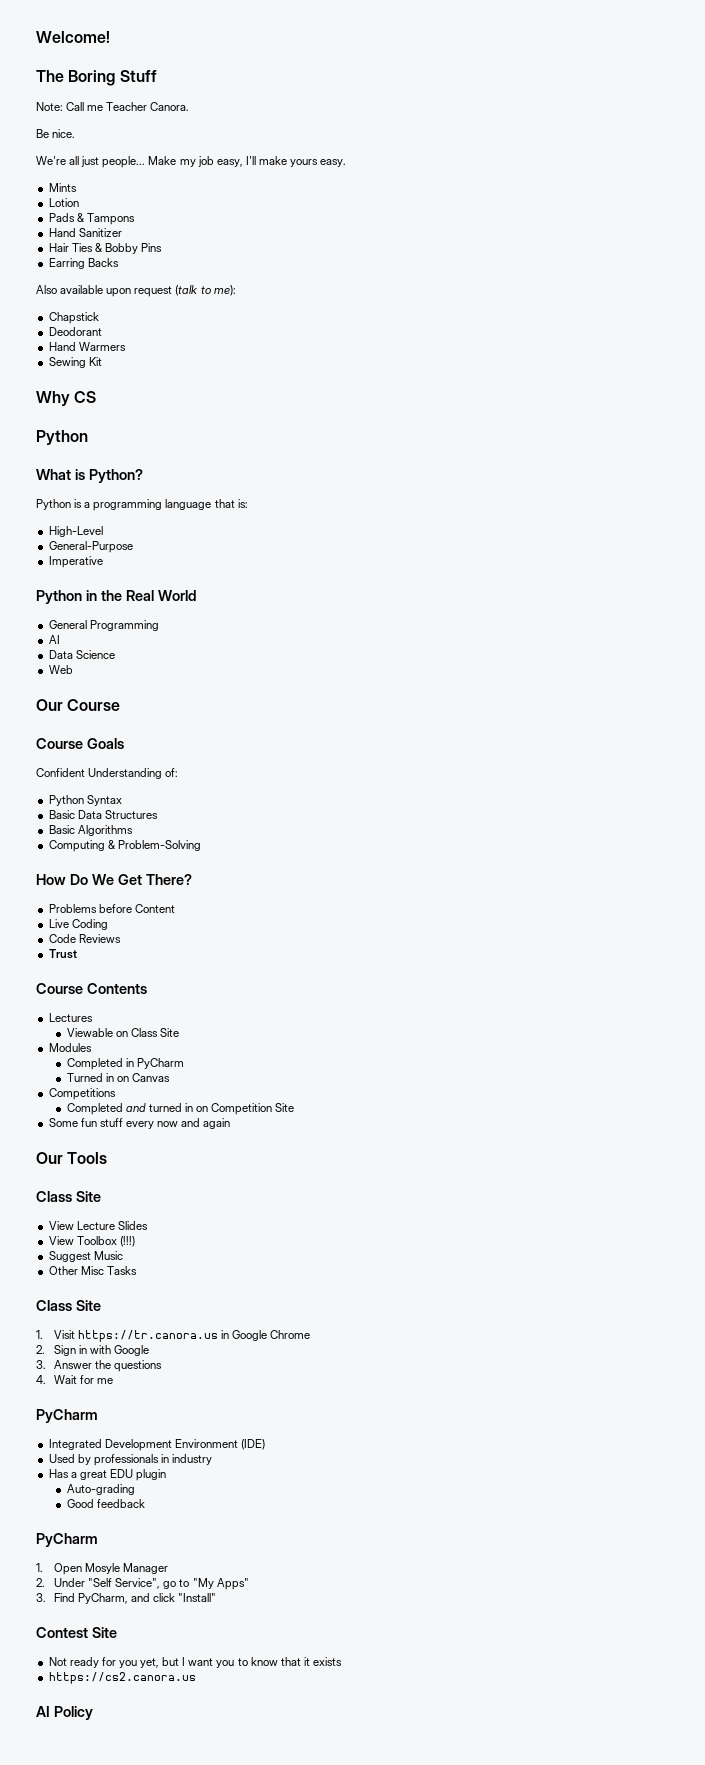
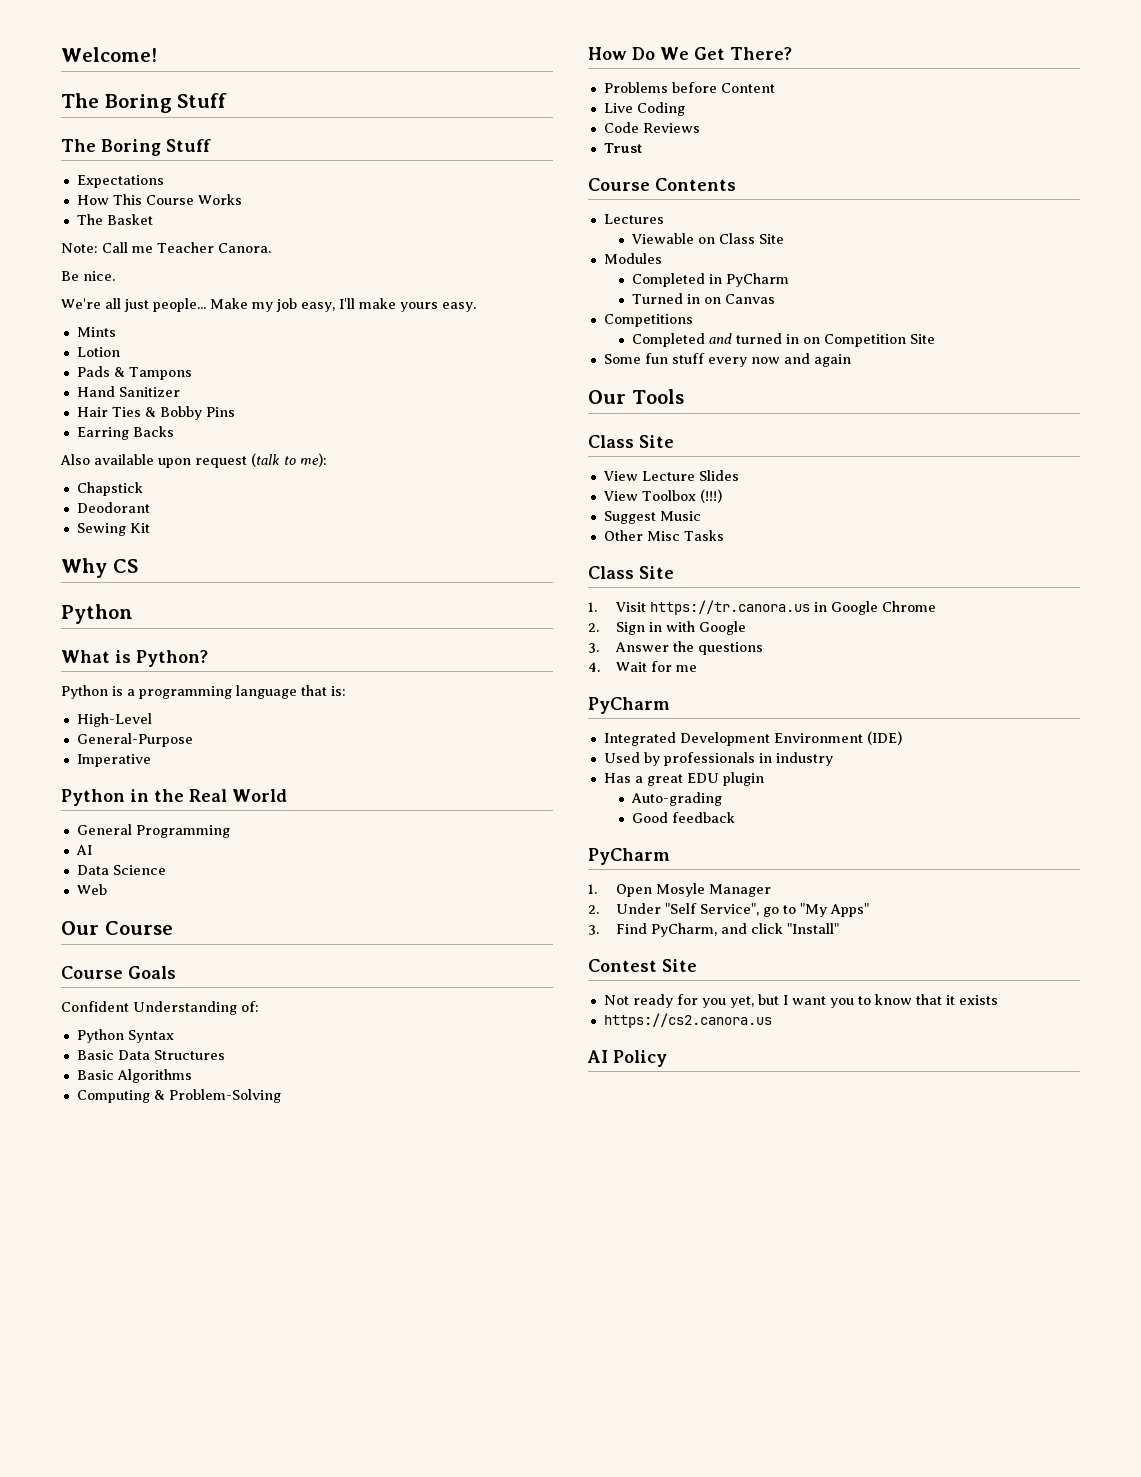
(157, 76) none -> [61,139,211,156] [76,175,164,188] [76,194,242,205] [76,214,153,225] // The Boring Stuff // Expectations // How This Course Works // The Basket
[48,342,126,351] // Hand Warmers -> (150, 507) none

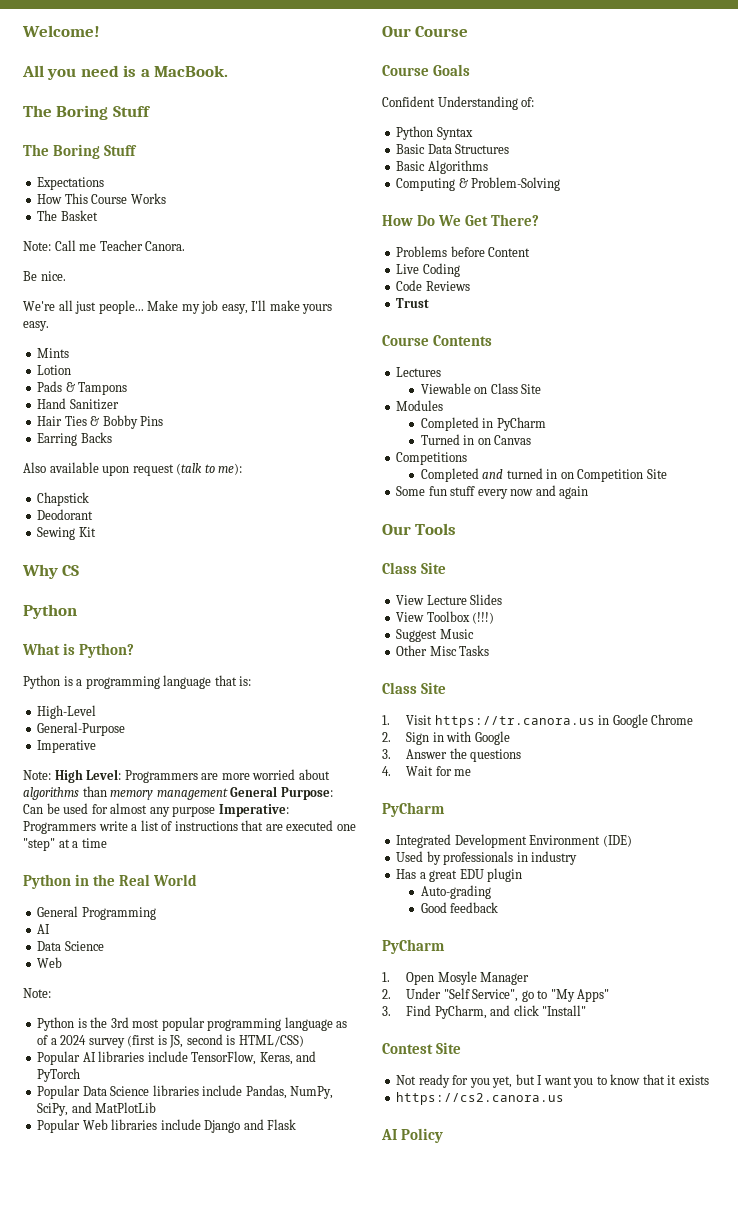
(157, 54) none -> [22,65,229,80] // All you need is a MacBook.
(151, 760) none -> [23,769,330,783] [23,786,333,800] [23,803,289,817] [23,820,356,834] [23,838,107,851] // Note: High Level: Programmers are more worried about algorithms than memory management General Purpose: Can be used for almost any purpose Imperative: Programmers write a list of instructions that are executed one "step" at a time
(107, 889) none -> [23,988,51,998] [37,1017,348,1031] [37,1034,304,1048] [37,1051,317,1065] [37,1068,81,1082] [37,1085,334,1099] [37,1102,157,1116] [37,1119,297,1133] // Note: // Python is the 3rd most popular programming language as of a 2024 survey (first is JS, second is HTML/CSS) // Popular AI libraries include TensorFlow, Keras, and PyTorch // Popular Data Science libraries include Pandas, NumPy, SciPy, and MatPlotLib // Popular Web libraries include Django and Flask

